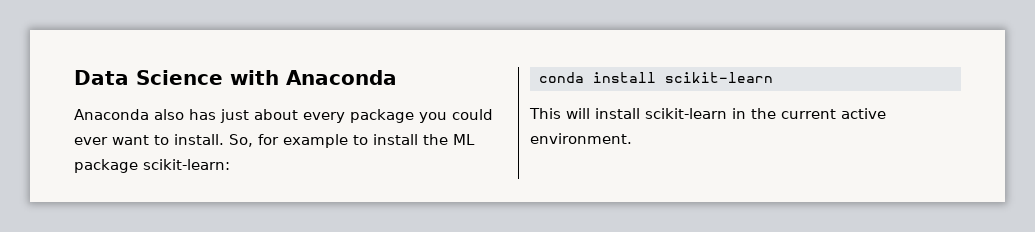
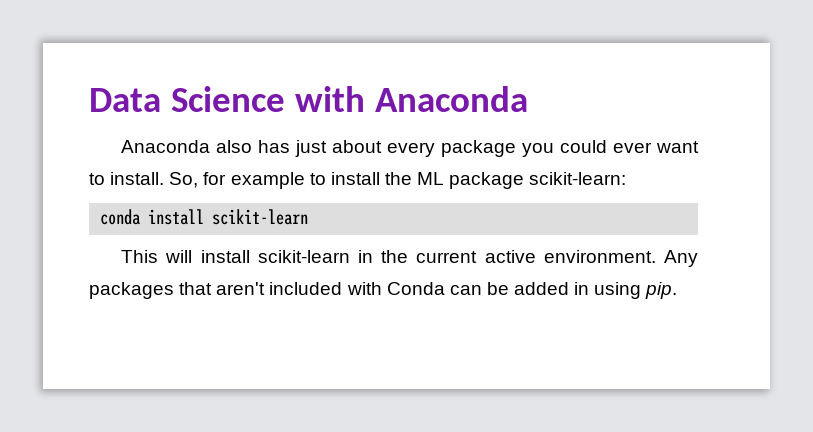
(632, 138) none -> [664,250,699,267] [89,282,678,299] Any packages that aren't included with Conda can be added in using pip.

